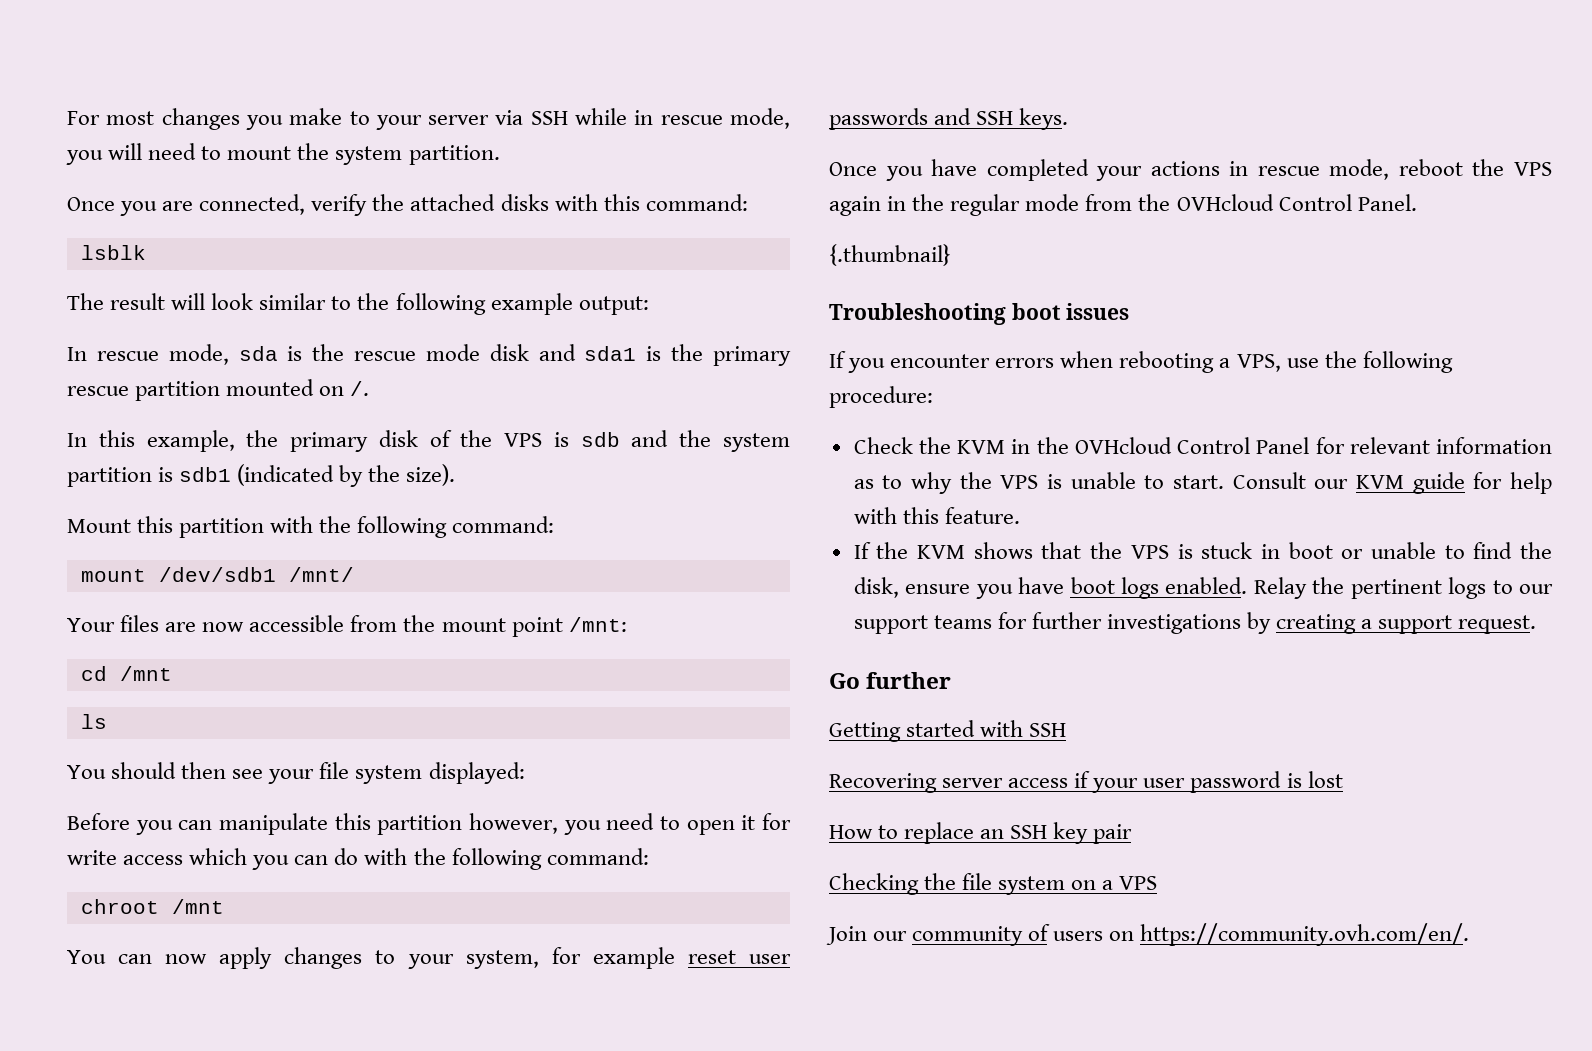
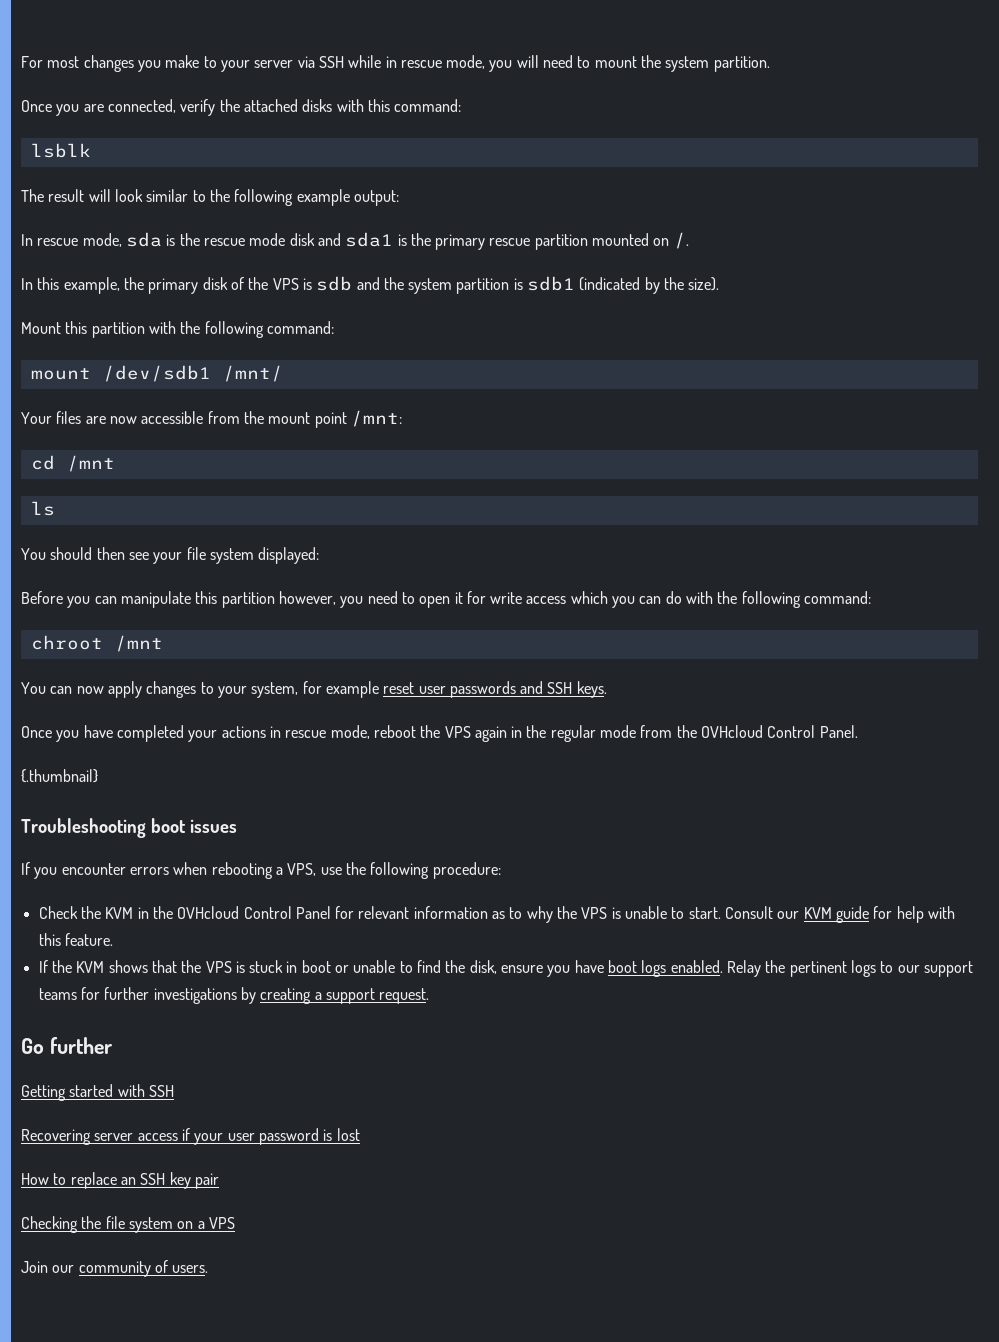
[1053,923,1470,946] users on https://community.ovh.com/en/. -> [172,1265,209,1273] users.

